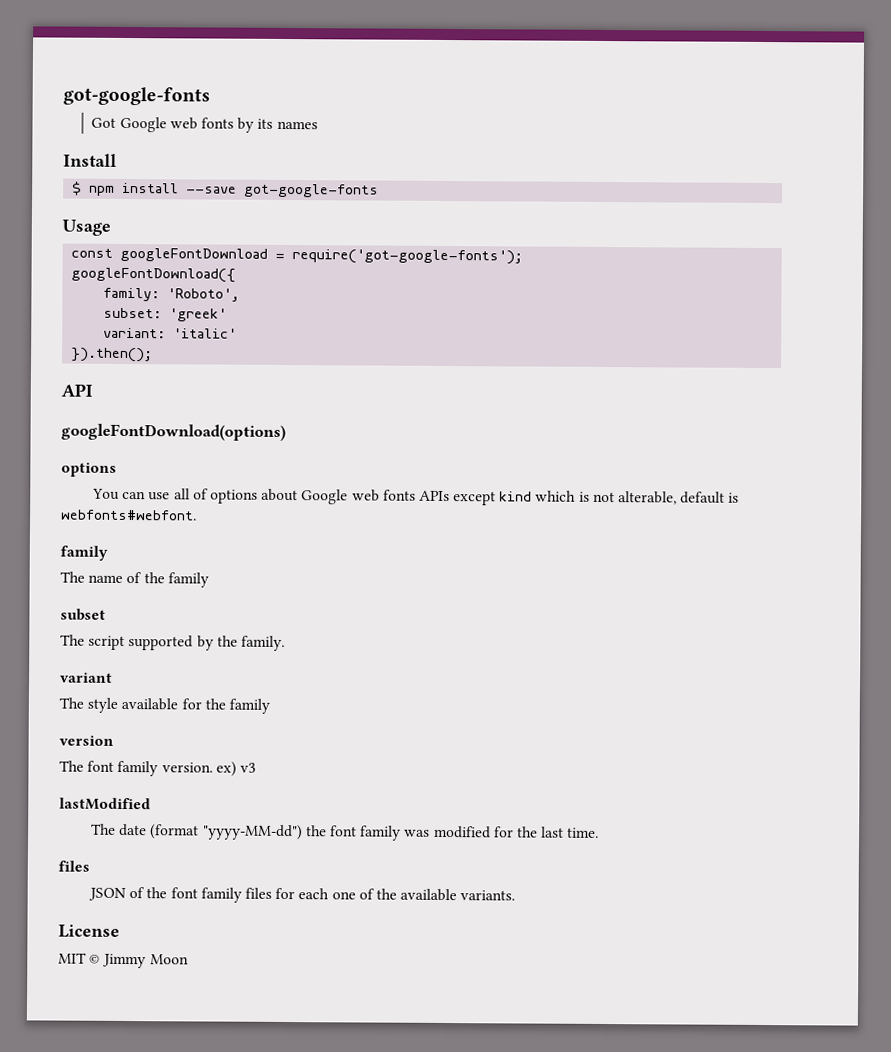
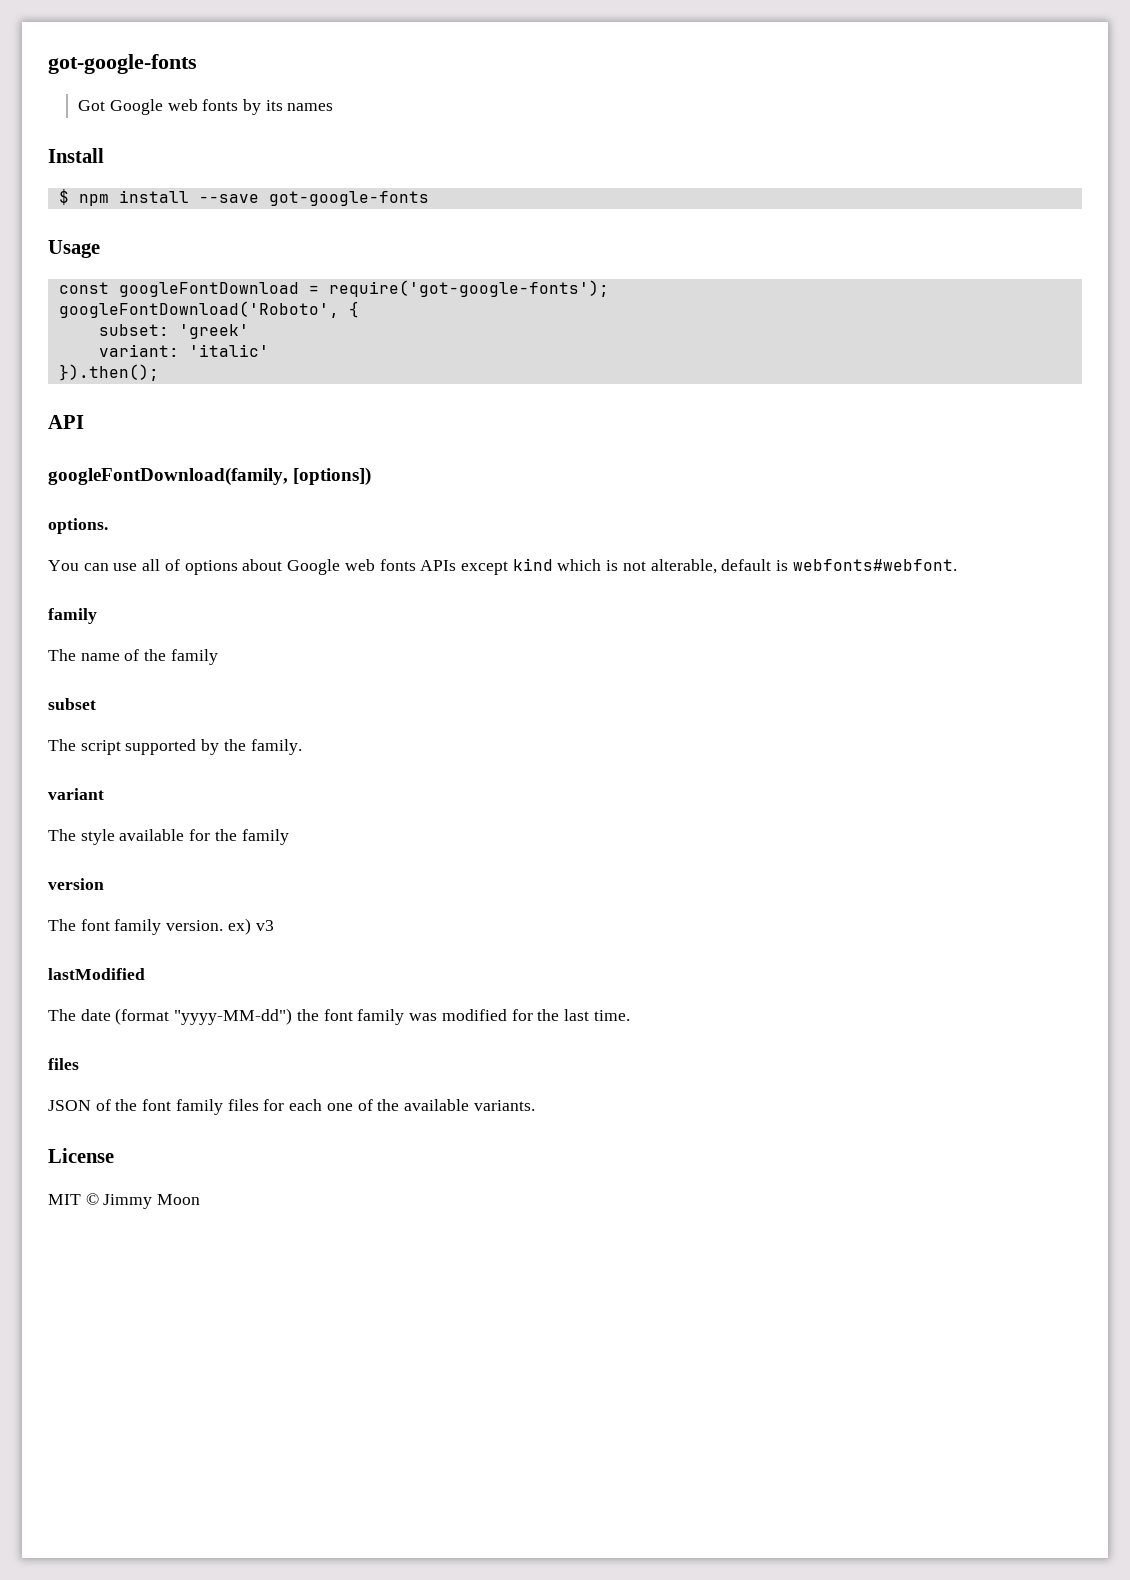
[71,267,237,283] [103,287,241,302] googleFontDownload({ // family: 'Roboto', -> [58,301,359,318] googleFontDownload('Roboto', {
[61,423,286,441] [61,462,117,477] googleFontDownload(options) // options -> [48,467,372,486] [48,518,108,534] googleFontDownload(family, [options]) // options.

